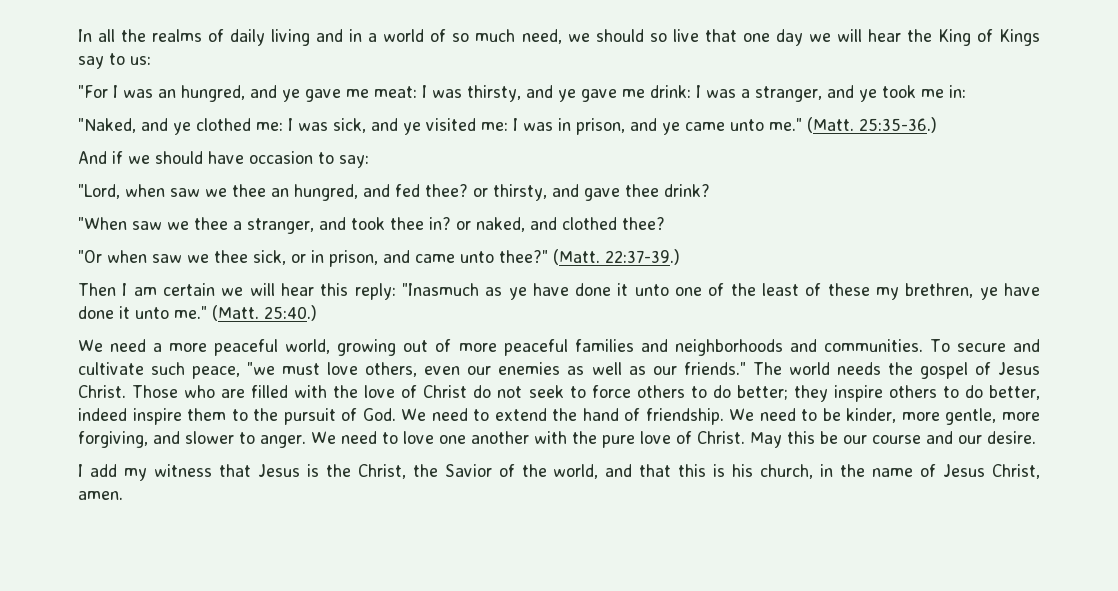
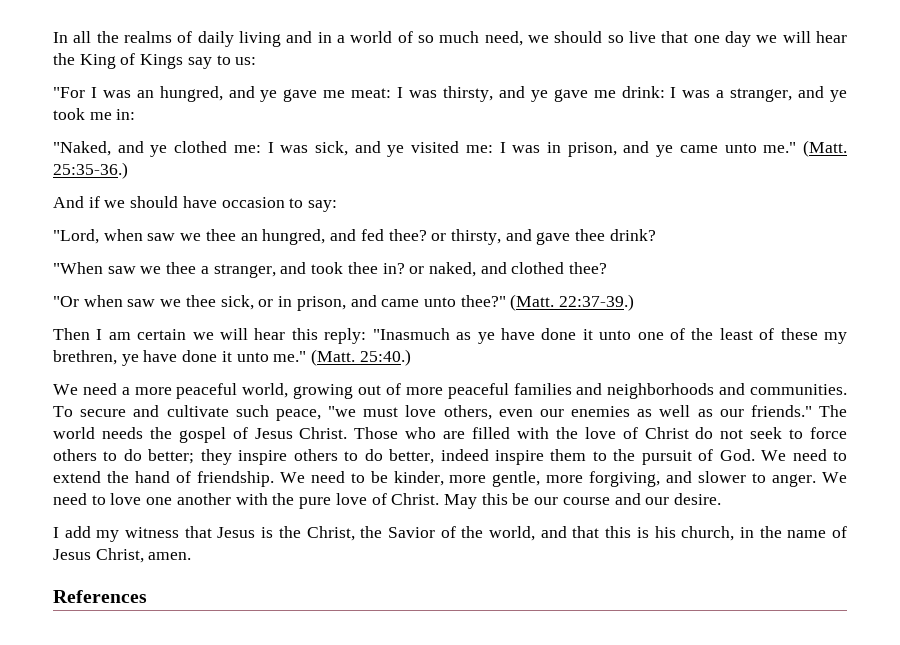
(123, 495) none -> [53,590,147,603] // References

